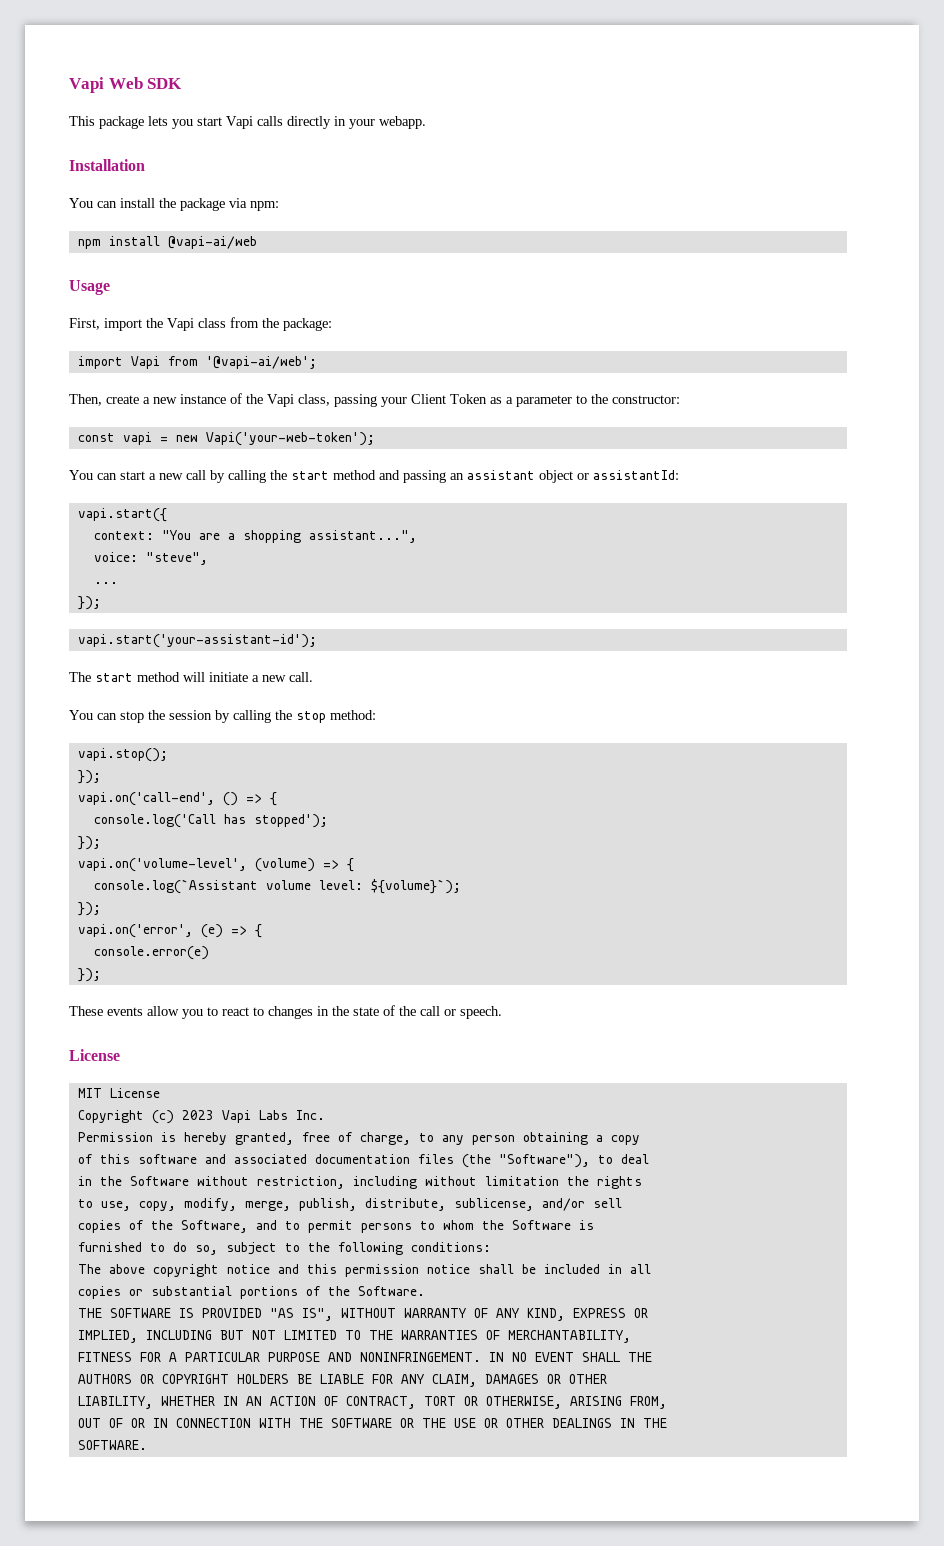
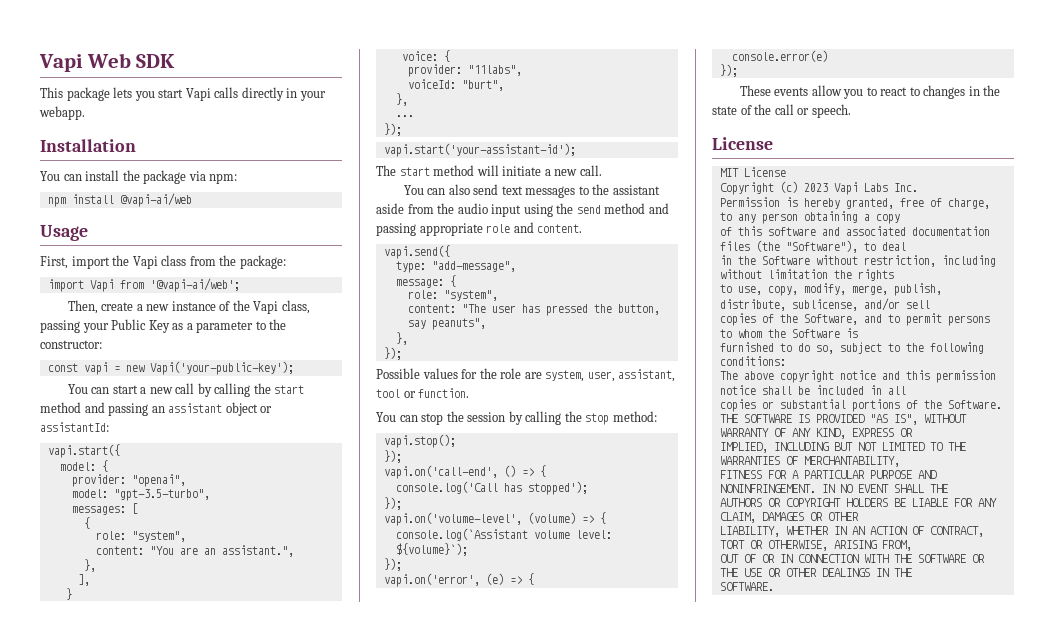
[411,394,487,404] Client Token -> [111,319,170,333] Public Key
[205,432,375,446] Vapi('your-web-token'); -> [149,361,294,375] Vapi('your-public-key');
[93,530,417,543] [93,552,208,565] context: "You are a shopping assistant...", // voice: "steve", -> [59,460,108,472] [71,474,186,487] [71,489,210,501] [71,503,138,515] [83,517,90,529] [95,531,186,542] [95,545,294,557] [83,559,96,572] [77,574,90,586] [65,588,72,600] [401,50,450,62] [407,64,522,77] [407,79,504,91] [395,93,408,106] model: { // provider: "openai", // model: "gpt-3.5-turbo", // messages: [ // { // role: "system", // content: "You are an assistant.", // }, // ], // } // voice: { // provider: "11labs", // voiceId: "burt", // },
(313, 677) none -> [403,184,660,198] [376,203,669,217] [376,222,583,236] [383,245,450,259] [395,261,516,273] [395,275,456,288] [407,290,498,301] [407,304,660,316] [407,318,486,330] [395,332,408,345] [383,347,402,360] [376,368,676,382] [376,388,470,398] // You can also send text messages to the assistant aside from the audio input using the send method and passing appropriate role and content. // vapi.send({ // type: "add-message", // message: { // role: "system", // content: "The user has pressed the button, say peanuts", // }, // }); // Possible values for the role are system, user, assistant, tool or function.

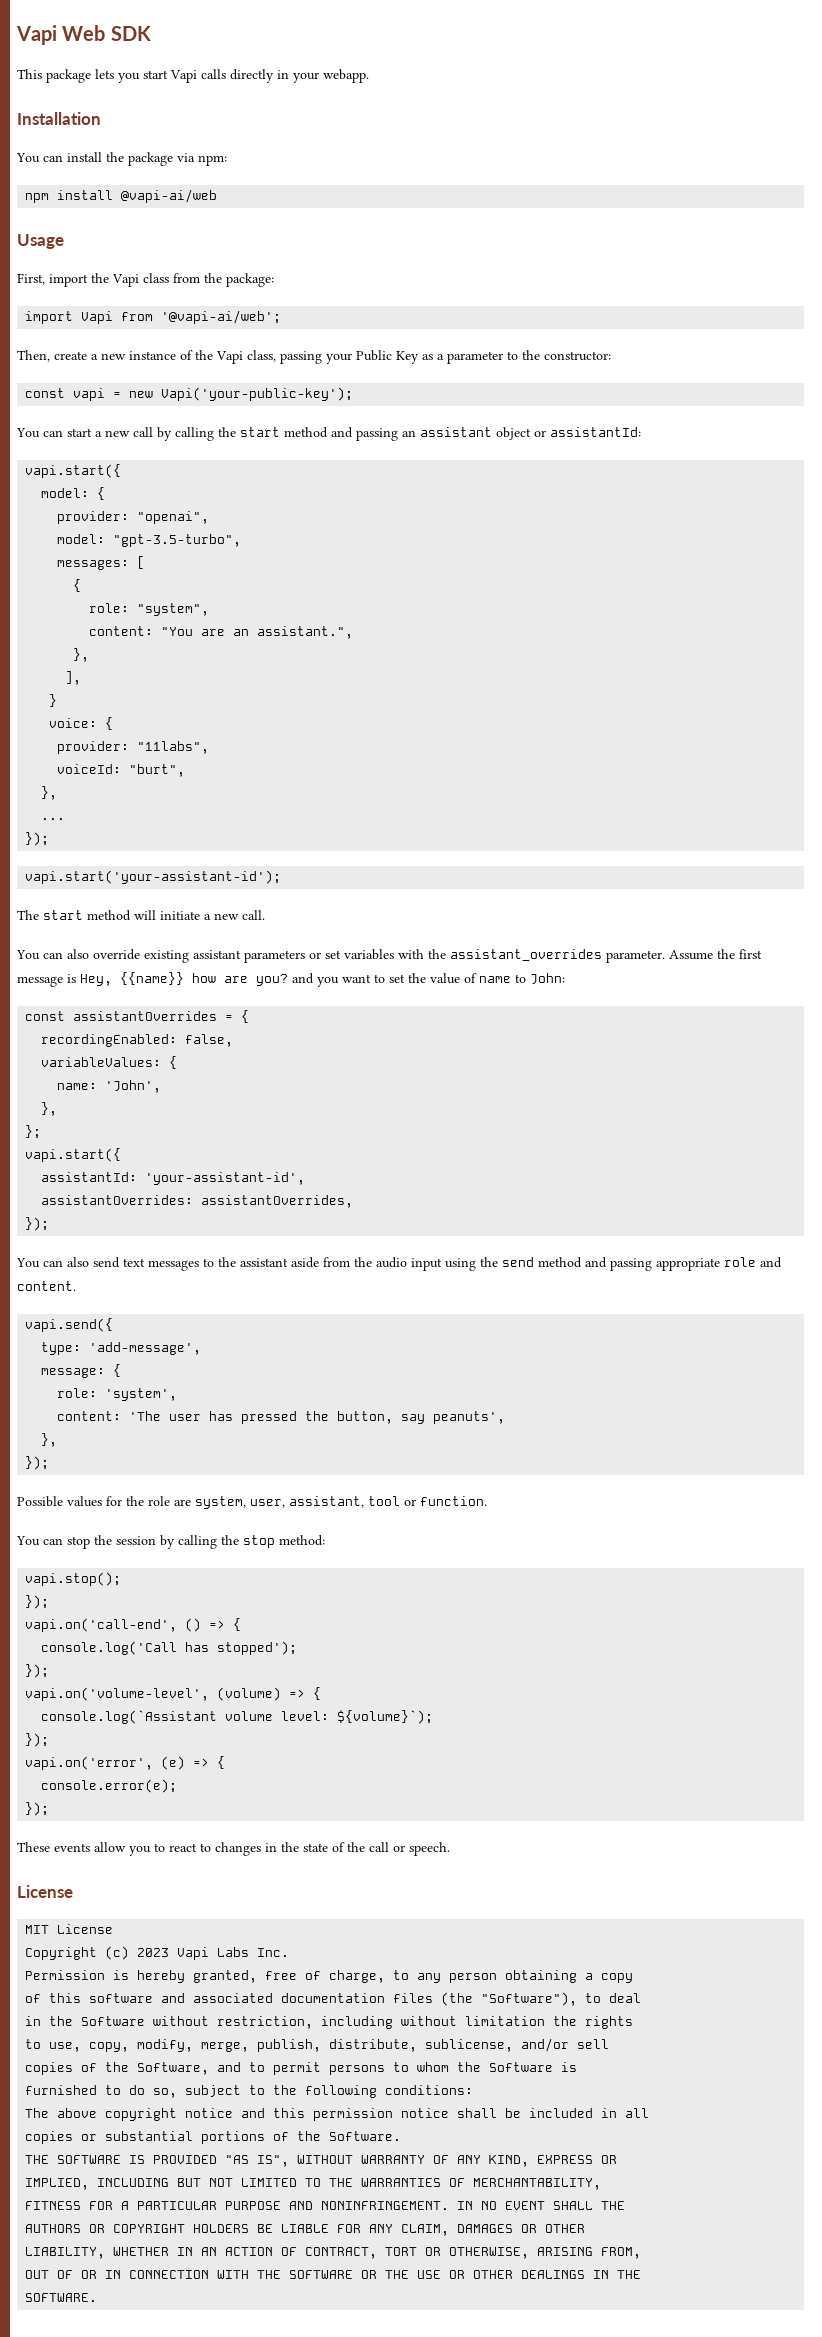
(602, 170) none -> [16,949,762,963] [17,972,565,987] [25,1010,250,1023] [41,1034,234,1047] [41,1056,178,1069] [57,1080,162,1093] [41,1102,58,1116] [25,1125,42,1139] [25,1148,122,1162] [41,1172,306,1185] [41,1195,354,1208] [25,1217,50,1231] // You can also override existing assistant parameters or set variables with the assistant_overrides parameter. Assume the first message is Hey, {{name}} how are you? and you want to set the value of name to John: // const assistantOverrides = { // recordingEnabled: false, // variableValues: { // name: 'John', // }, // }; // vapi.start({ // assistantId: 'your-assistant-id', // assistantOverrides: assistantOverrides, // });
[431,261,516,272] "add-message", -> [89,1342,202,1355] 'add-message',
[443,290,498,301] [407,304,486,313] "system", // content: "The -> [105,1388,178,1401] [57,1411,162,1421] 'system', // content: 'The
[431,318,486,330] peanuts", -> [433,1411,506,1424] peanuts',
[731,50,828,62] console.error(e) -> [41,1779,178,1793] console.error(e);

